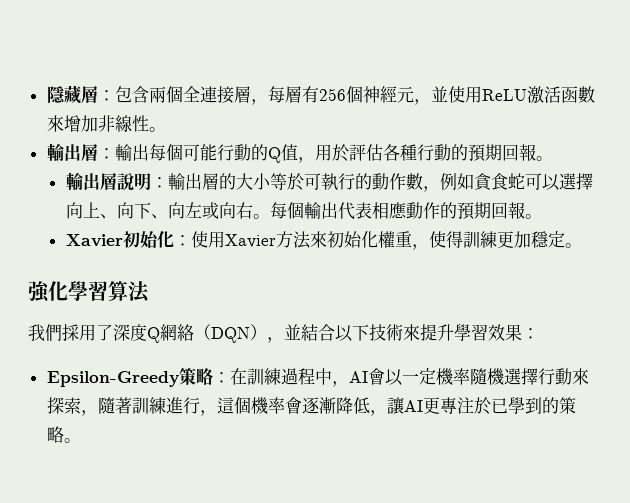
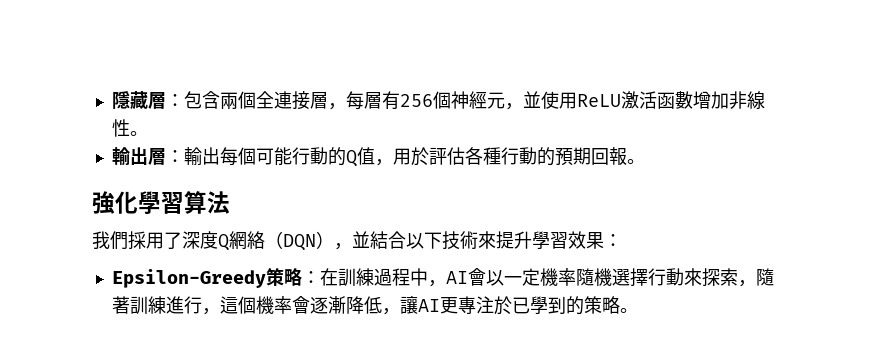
[46,115,64,132] 來 -> (693, 100) none
[65,172,593,192] [65,202,542,220] [65,231,582,250] // 輸出層說明：輸出層的大小等於可執行的動作數，例如貪食蛇可以選擇向上、向下、向左或向右。每個輸出代表相應動作的預期回報。 // Xavier初始化：使用Xavier方法來初始化權重，使得訓練更加穩定。 -> (645, 161) none

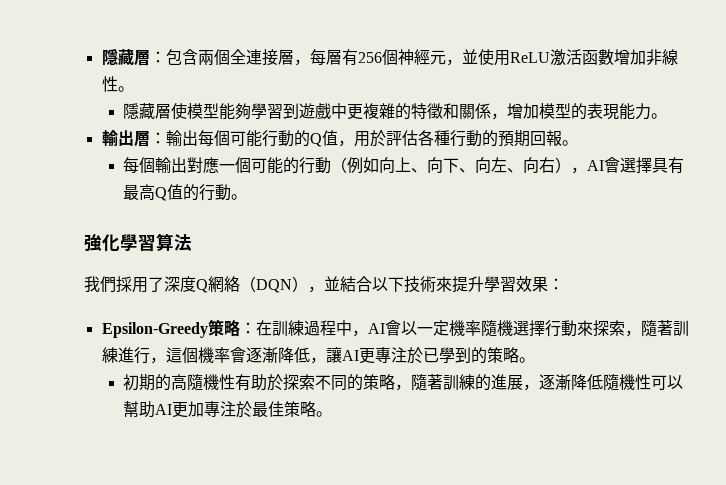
(148, 133) none -> [123,103,668,120] // 隱藏層使模型能夠學習到遊戲中更複雜的特徵和關係，增加模型的表現能力。
(645, 161) none -> [123,157,685,174] [123,184,248,201] // 每個輸出對應一個可能的行動（例如向上、向下、向左、向右），AI會選擇具有最高Q值的行動。
(638, 310) none -> [123,374,684,391] [123,401,333,418] // 初期的高隨機性有助於探索不同的策略，隨著訓練的進展，逐漸降低隨機性可以幫助AI更加專注於最佳策略。

